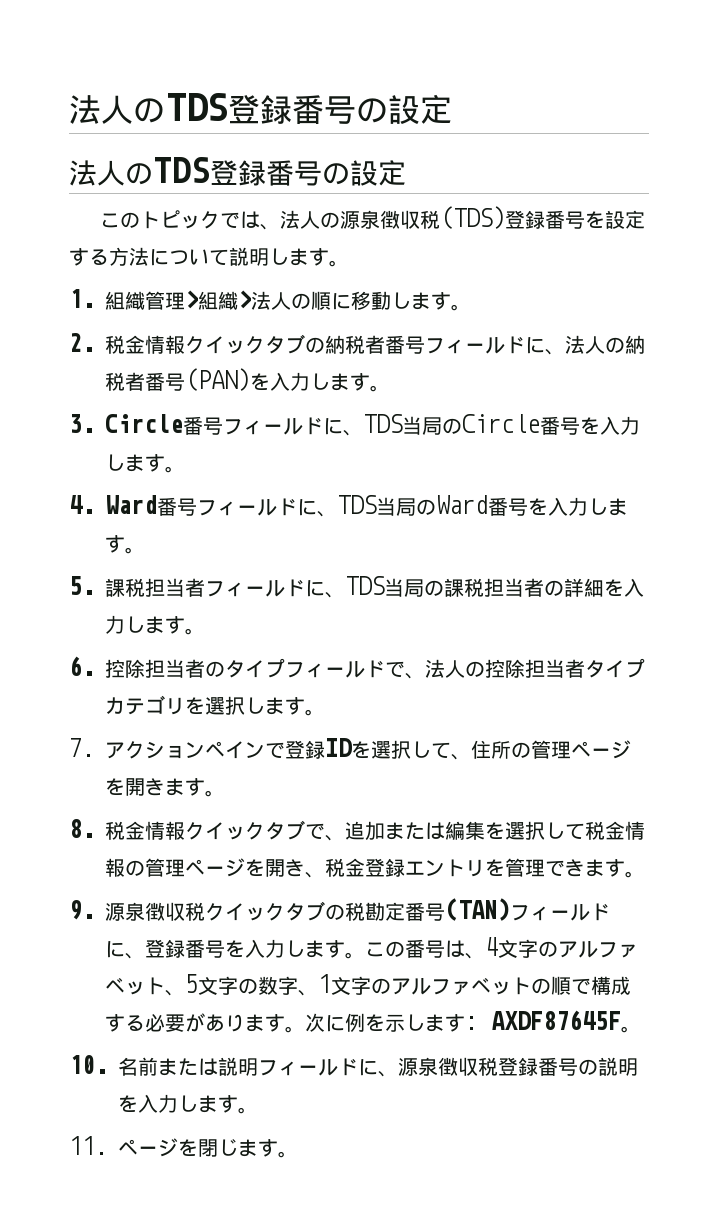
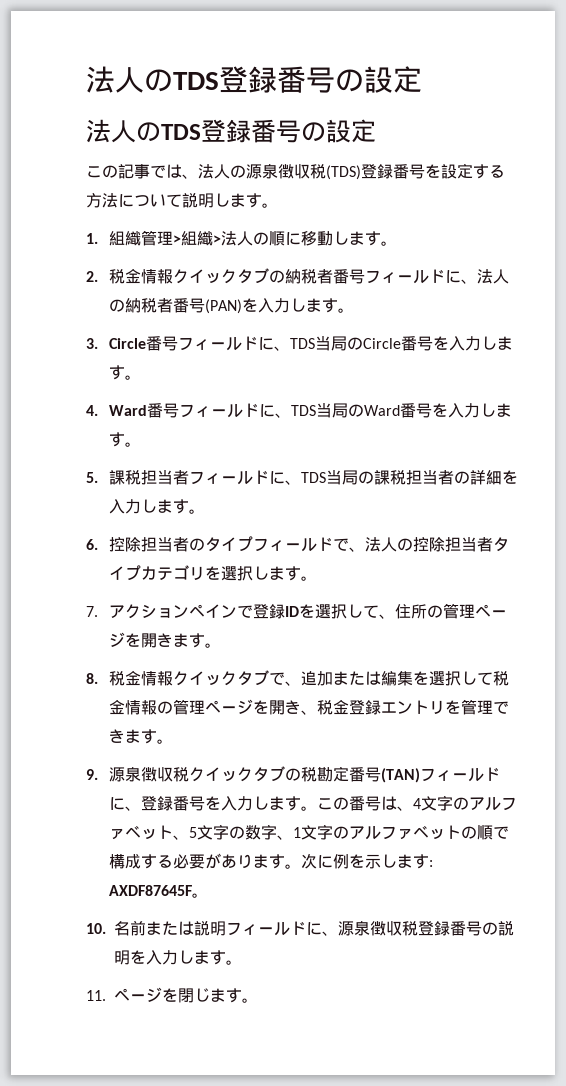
[140,210,221,229] トピック -> [118,164,150,179] 記事

